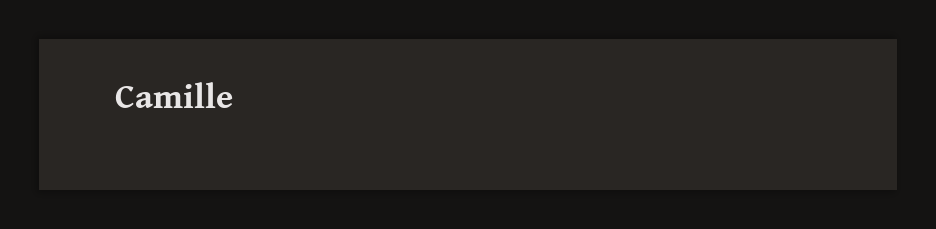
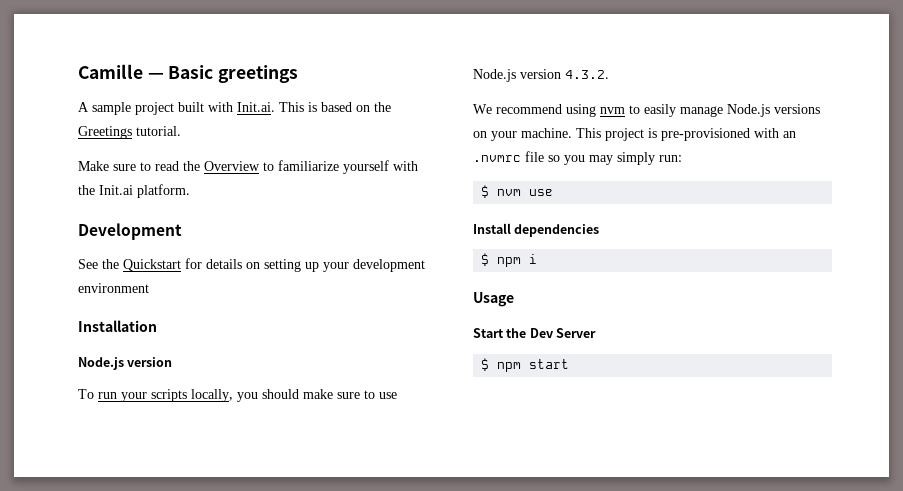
(233, 95) none -> [147,65,299,83] [78,102,391,115] [78,126,181,139] [78,160,418,174] [78,184,190,198] [78,223,182,240] [78,258,425,272] [78,283,149,293] [78,320,157,332] [78,357,173,370] [78,389,397,402] [473,69,609,82] [473,104,820,117] [473,128,796,141] [473,151,682,165] [481,185,554,198] [473,223,600,237] [481,253,538,267] [473,292,514,307] [473,328,597,338] [481,358,570,372] — Basic greetings // A sample project built with Init.ai. This is based on the Greetings tutorial. // Make sure to read the Overview to familiarize yourself with the Init.ai platform. // Development // See the Quickstart for details on setting up your development environment // Installation // Node.js version // To run your scripts locally, you should make sure to use Node.js version 4.3.2. // We recommend using nvm to easily manage Node.js versions on your machine. This project is pre-provisioned with an .nvmrc file so you may simply run: // $ nvm use // Install dependencies // $ npm i // Usage // Start the Dev Server // $ npm start

